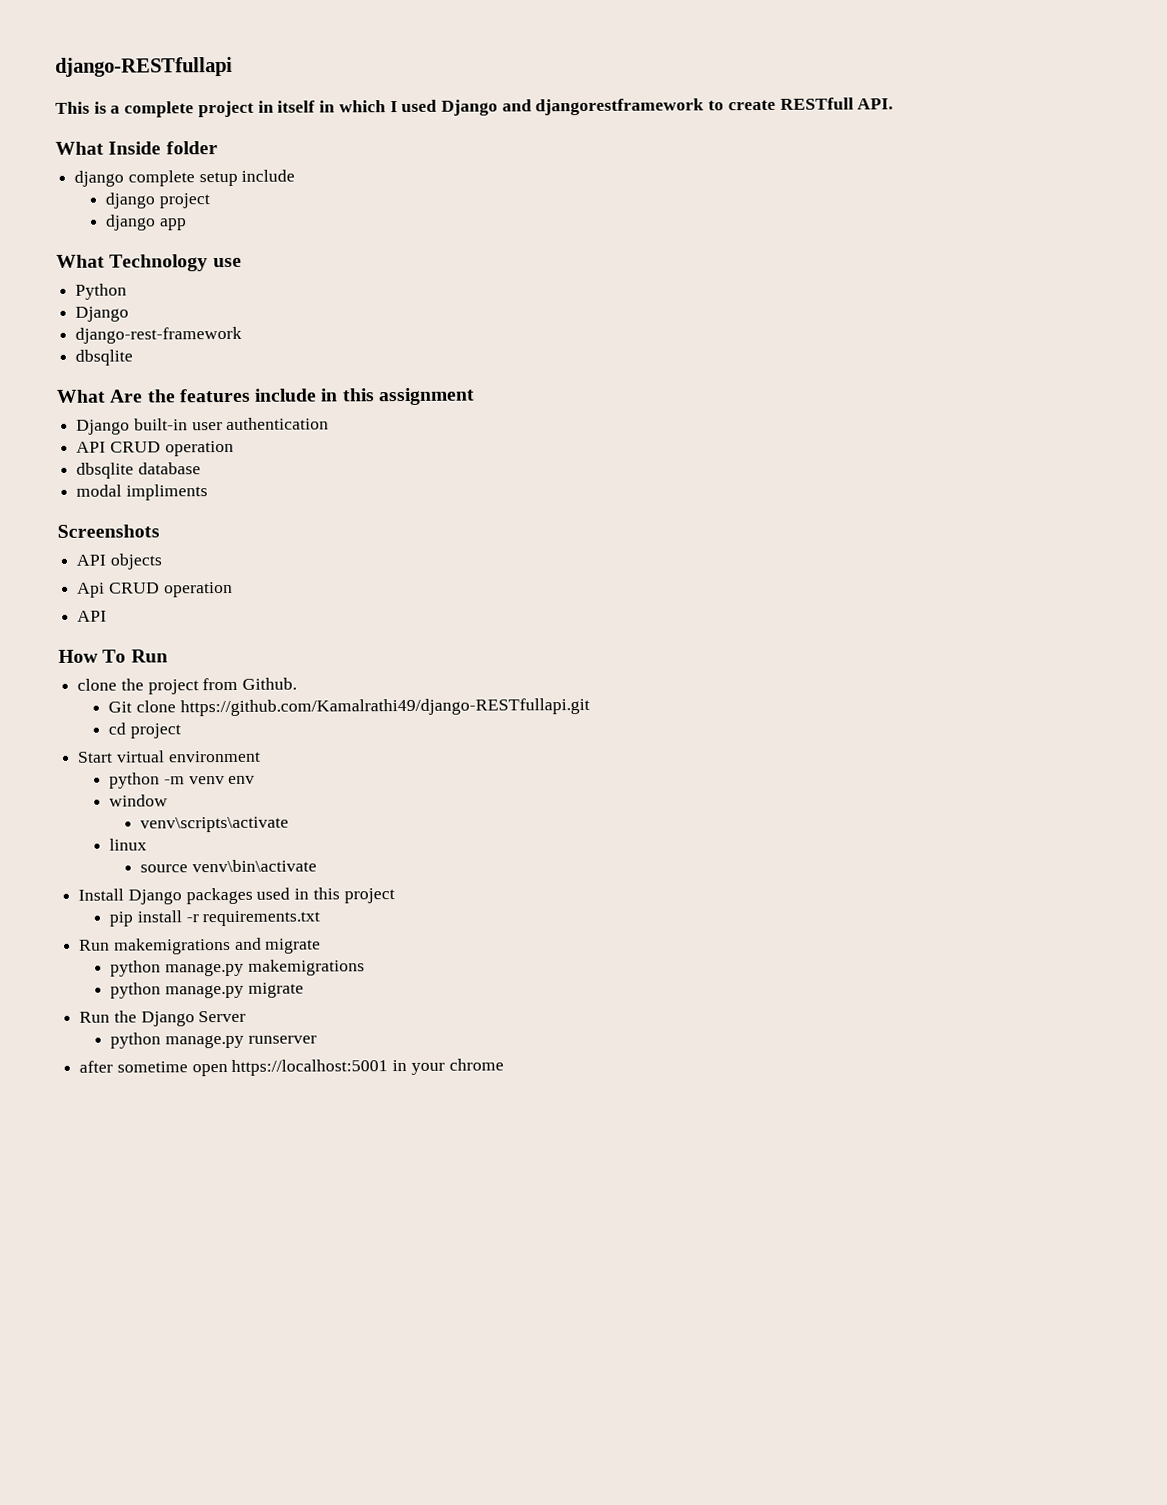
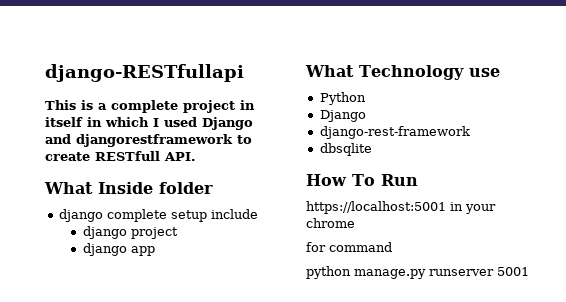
[56,387,475,406] [76,417,330,435] [76,440,234,457] [76,462,201,479] [76,484,208,501] [57,524,160,538] [76,553,162,570] [77,581,233,598] [77,610,108,622] [58,649,168,663] [77,677,298,695] [108,697,590,717] [108,722,181,739] [77,750,261,763] [109,772,256,789] [109,794,169,807] [140,816,290,833] [109,838,148,851] [140,859,318,873] [78,887,395,905] [109,910,321,927] [79,937,322,955] [110,959,365,977] [110,982,304,999] [79,1010,247,1027] [110,1032,317,1049] [79,1058,504,1077] What Are the features include in this assignment // Django built-in user authentication // API CRUD operation // dbsqlite database // modal impliments // Screenshots // API objects // Api CRUD operation // API // How To Run // clone the project from Github. // Git clone https://github.com/Kamalrathi49/django-RESTfullapi.git // cd project // Start virtual environment // python -m venv env // window // venv\scripts\activate // linux // source venv\bin\activate // Install Django packages used in this project // pip install -r requirements.txt // Run makemigrations and migrate // python manage.py makemigrations // python manage.py migrate // Run the Django Server // python manage.py runserver // after sometime open https://localhost:5001 in your chrome -> [306,174,418,186] [306,201,496,214] [306,218,355,228] [306,242,392,252] [306,266,529,279] How To Run // https://localhost:5001 in your chrome // for command // python manage.py runserver 5001

